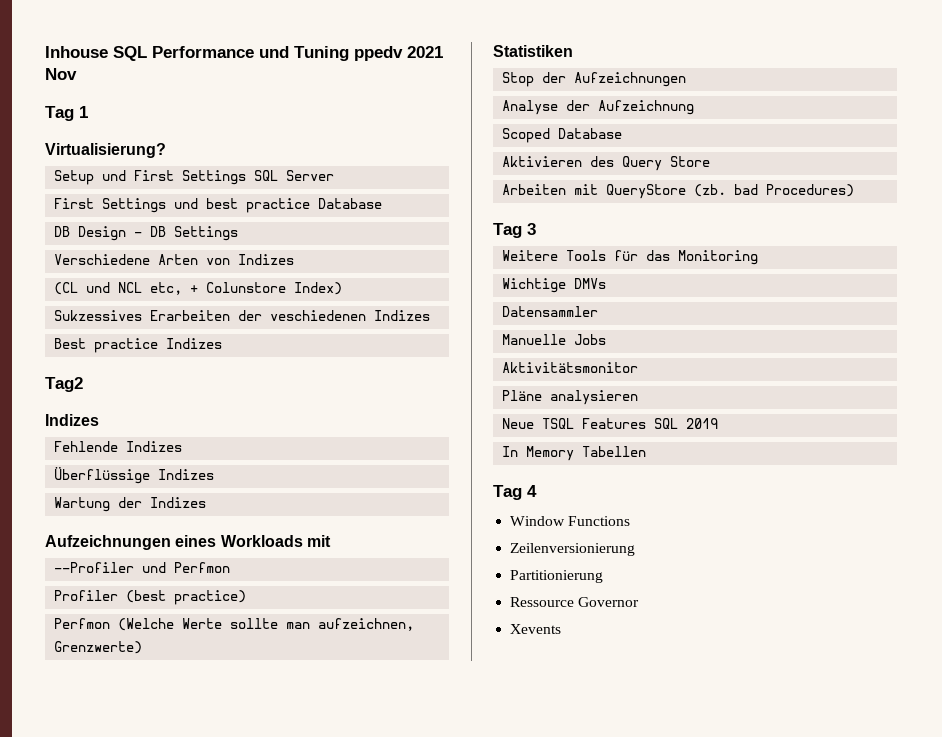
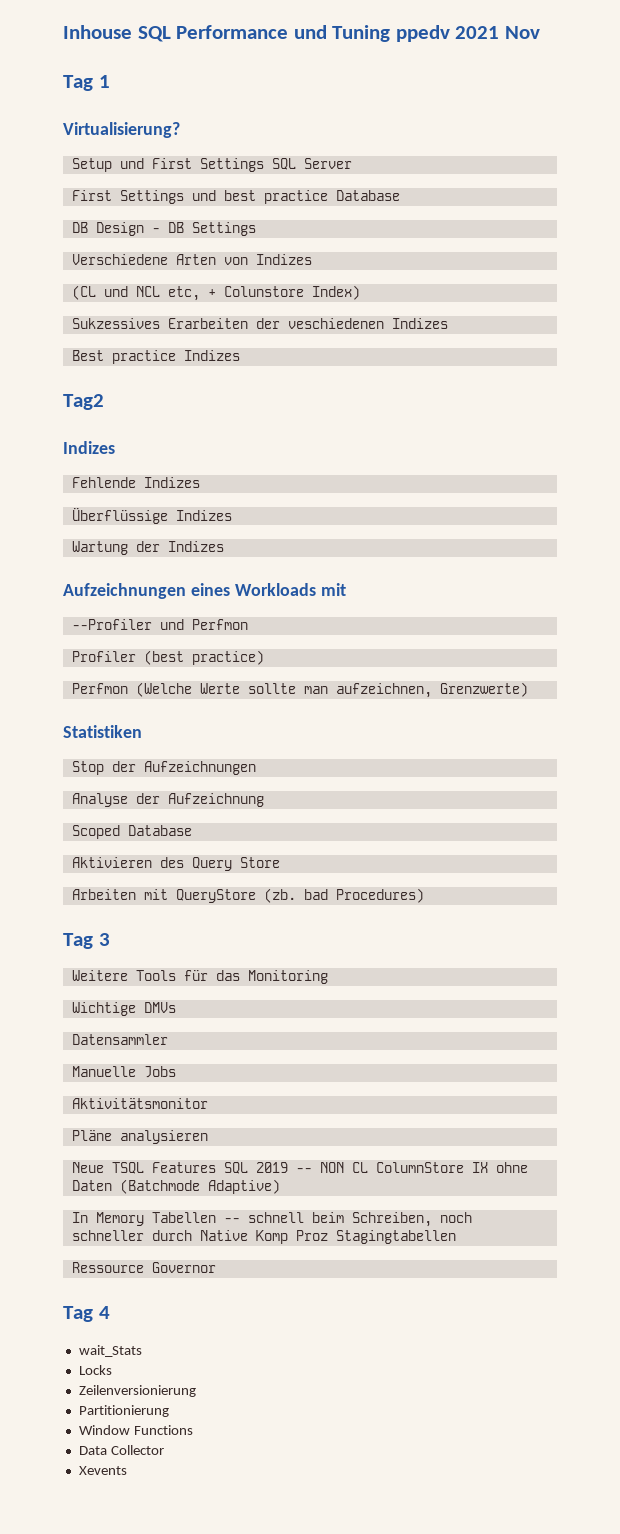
[502,446,647,461] // In Memory Tabellen -> [295,1162,528,1173] [71,1179,280,1194] [71,1212,472,1227] [71,1230,456,1244] [71,1262,216,1273] -- NON CL ColumnStore IX ohne Daten (Batchmode Adaptive) // In Memory Tabellen -- schnell beim Schreiben, noch schneller durch Native Komp Proz Stagingtabellen // Ressource Governor
[510,516,631,526] Window Functions -> [78,1345,142,1357] [78,1365,112,1375] wait_Stats // Locks
[510,597,640,607] Ressource Governor -> [78,1425,193,1435] [78,1445,164,1455] Window Functions // Data Collector

